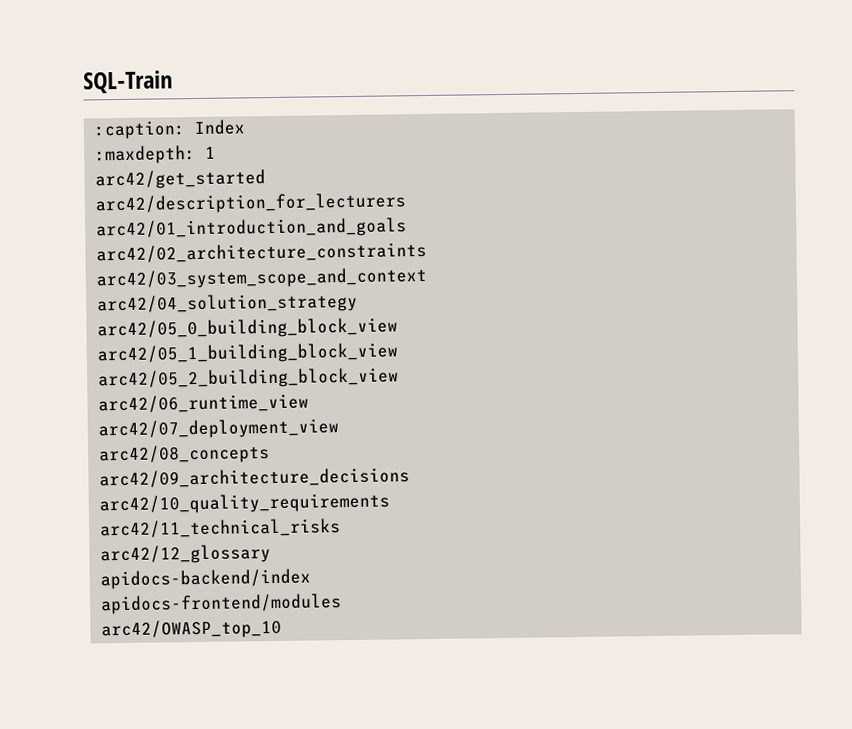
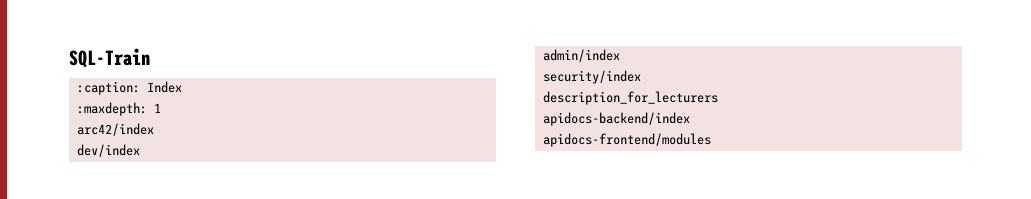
[94,169,266,190] [94,192,406,215] [95,217,407,240] [95,241,427,264] [95,266,427,290] [96,292,358,315] [96,317,398,340] [96,342,398,365] [97,367,399,390] [97,393,309,414] [97,418,339,440] [98,444,270,465] [98,467,410,489] [98,492,390,515] [99,518,341,539] [99,544,271,565] arc42/get_started // arc42/description_for_lecturers // arc42/01_introduction_and_goals // arc42/02_architecture_constraints // arc42/03_system_scope_and_context // arc42/04_solution_strategy // arc42/05_0_building_block_view // arc42/05_1_building_block_view // arc42/05_2_building_block_view // arc42/06_runtime_view // arc42/07_deployment_view // arc42/08_concepts // arc42/09_architecture_decisions // arc42/10_quality_requirements // arc42/11_technical_risks // arc42/12_glossary -> [76,123,154,136] [76,144,140,157] [542,49,620,62] [542,70,641,84] [542,91,718,105] arc42/index // dev/index // admin/index // security/index // description_for_lecturers
[100,618,282,640] // arc42/OWASP_top_10 -> (711, 140) none

